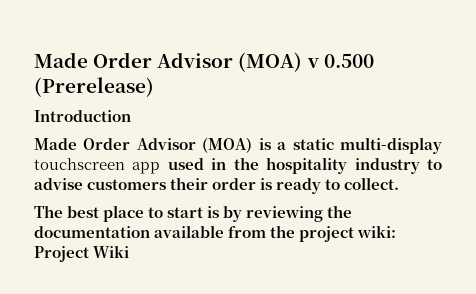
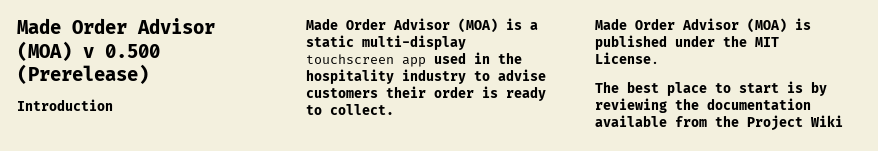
(400, 183) none -> [595,18,811,33] [595,35,779,50] [595,52,659,64] // Made Order Advisor (MOA) is published under the MIT License.
[299,225,397,242] project wiki: -> (739, 121) none

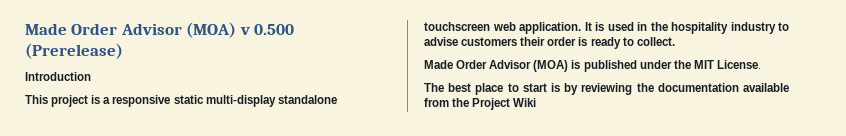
[306,18,498,33] Made Order Advisor (MOA) -> [25,95,89,107] This project
(538, 26) none -> [112,95,171,107] responsive
[306,54,426,67] touchscreen app -> [277,95,337,104] [424,22,604,34] standalone touchscreen web application. It is

